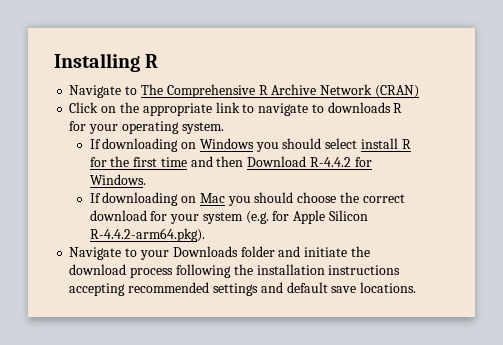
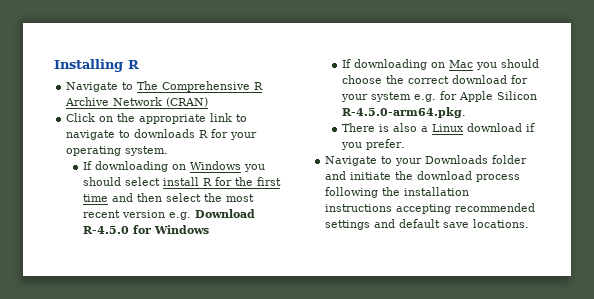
[247,156,372,167] [89,174,146,185] Download R-4.4.2 for Windows. -> [166,193,255,202] [83,209,256,220] [83,225,210,234] select the most recent version e.g. Download R-4.5.0 for Windows
[245,211,269,224] (e.g. -> [414,94,437,102] e.g.
[89,228,205,242] R-4.4.2-arm64.pkg). -> [342,107,467,118] [342,123,536,132] [341,139,406,150] R-4.5.0-arm64.pkg. // There is also a Linux download if you prefer.

